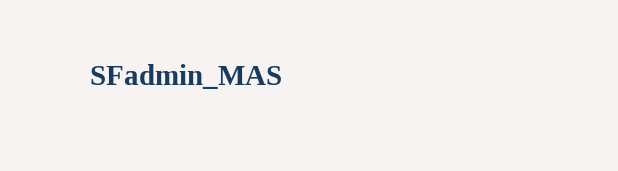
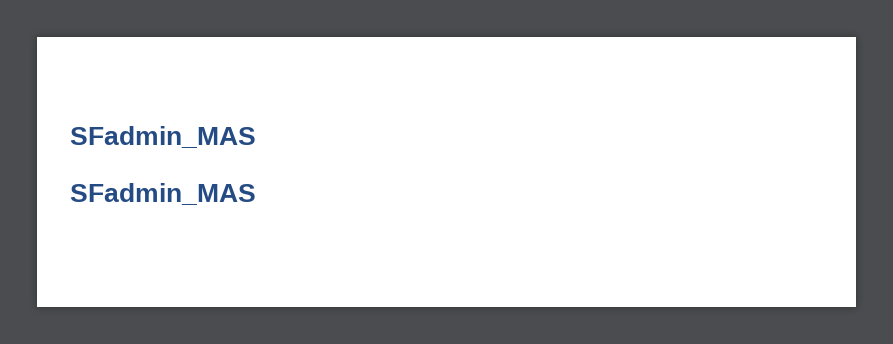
[90,64,282,89] SFadmin_MAS -> [70,126,256,148] [70,183,256,205] SFadmin_MAS // SFadmin_MAS

